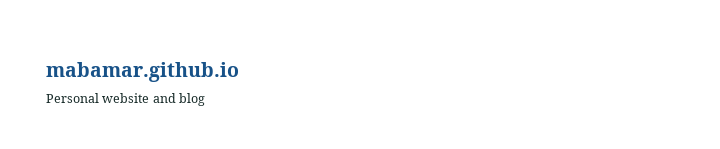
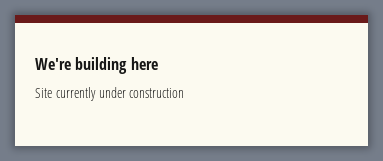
[46,62,239,82] [46,93,206,106] mabamar.github.io // Personal website and blog -> [35,57,158,74] [35,87,185,101] We're building here // Site currently under construction

